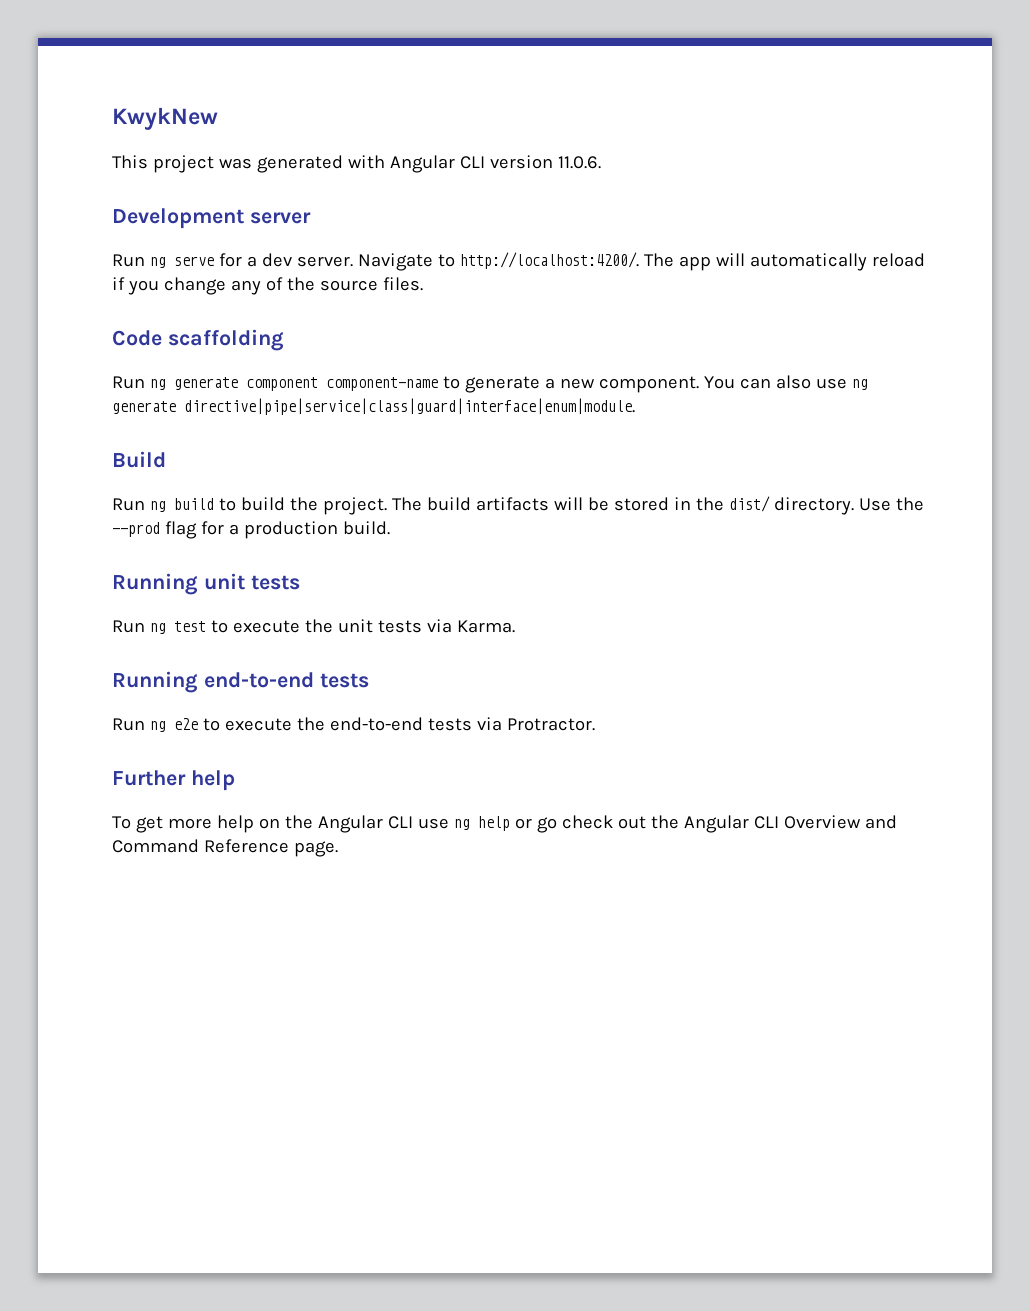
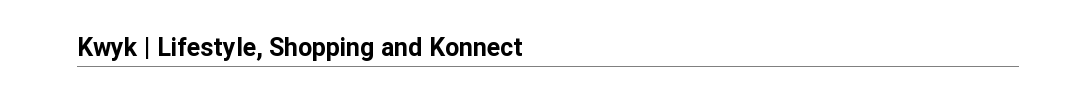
[112,107,218,130] [112,155,601,173] [112,208,311,229] [112,252,925,271] [112,277,423,295] [112,329,284,351] [112,375,868,393] [112,398,635,415] [112,451,166,468] [112,496,924,515] [112,521,390,539] [112,573,300,595] [112,619,515,634] [112,671,369,693] [112,717,595,732] [112,770,235,791] [112,815,897,833] [112,839,338,857] KwykNew // This project was generated with Angular CLI version 11.0.6. // Development server // Run ng serve for a dev server. Navigate to http://localhost:4200/. The app will automatically reload if you change any of the source files. // Code scaffolding // Run ng generate component component-name to generate a new component. You can also use ng generate directive|pipe|service|class|guard|interface|enum|module. // Build // Run ng build to build the project. The build artifacts will be stored in the dist/ directory. Use the --prod flag for a production build. // Running unit tests // Run ng test to execute the unit tests via Karma. // Running end-to-end tests // Run ng e2e to execute the end-to-end tests via Protractor. // Further help // To get more help on the Angular CLI use ng help or go check out the Angular CLI Overview and Command Reference page. -> [77,37,523,61] Kwyk | Lifestyle, Shopping and Konnect

